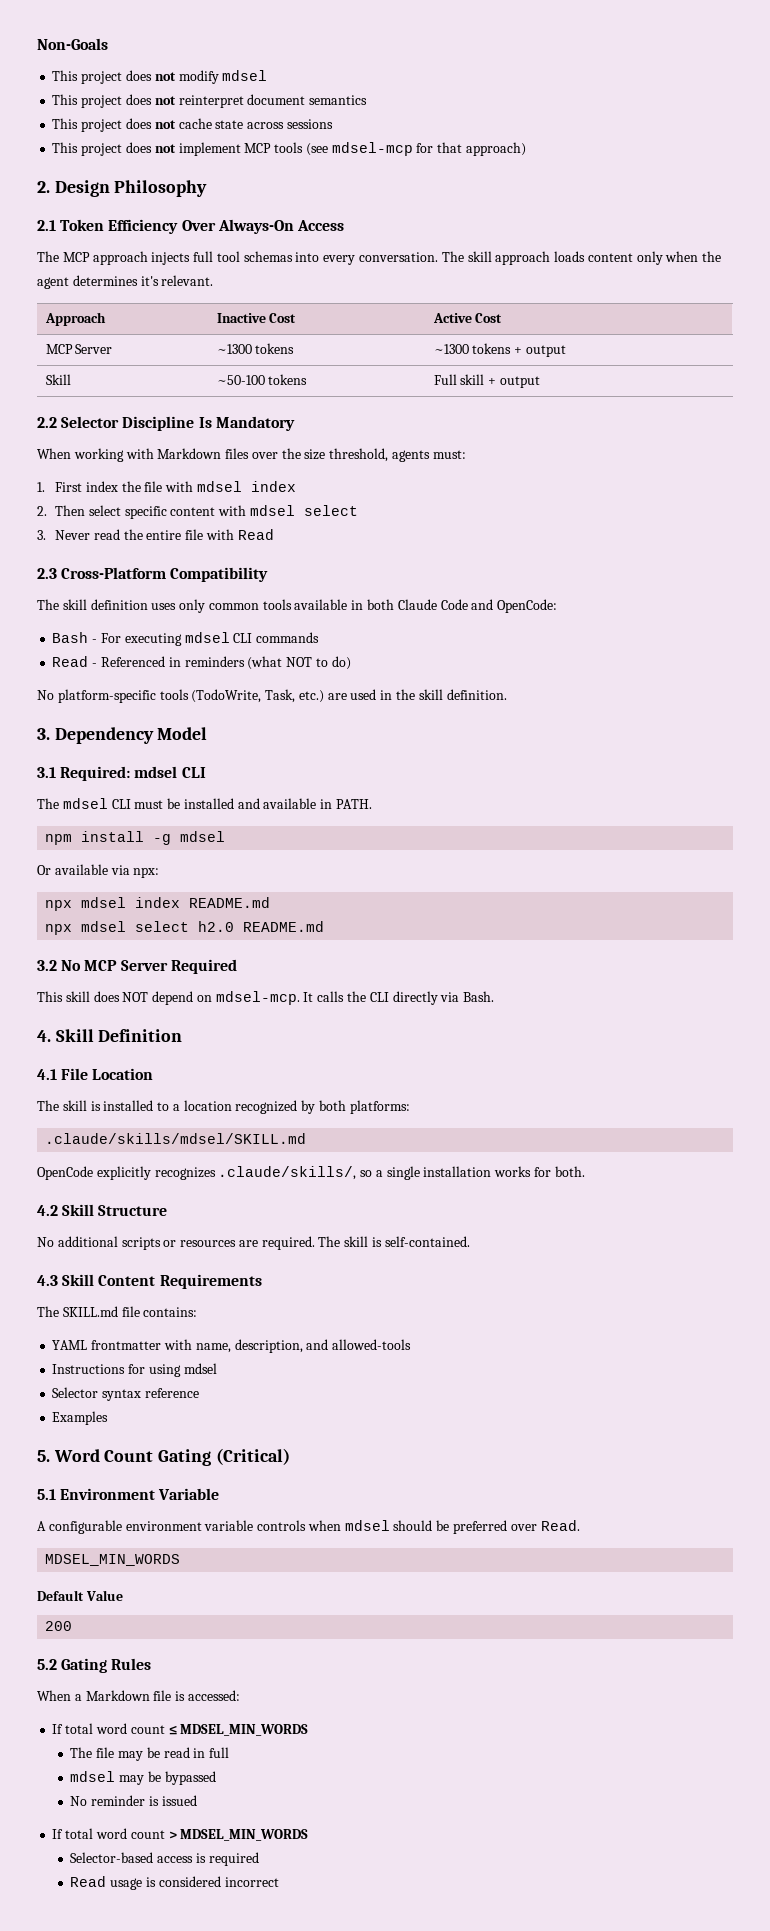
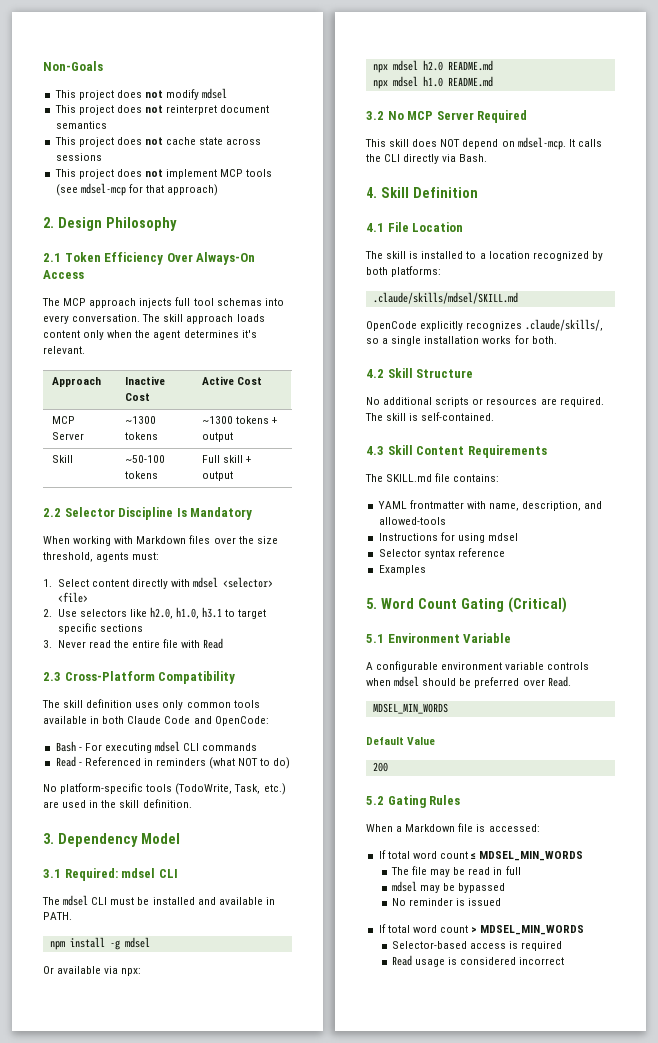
[55,481,296,492] [37,505,358,519] First index the file with mdsel index // 2. Then select specific content with mdsel select -> [57,577,274,589] [57,592,88,603] [43,607,267,619] [57,623,143,634] Select content directly with mdsel <selector> <file> // 2. Use selectors like h2.0, h1.0, h3.1 to target specific sections
[135,897,181,908] index -> [422,60,443,71] h2.0
[135,921,235,932] select h2.0 -> [422,76,443,87] h1.0

